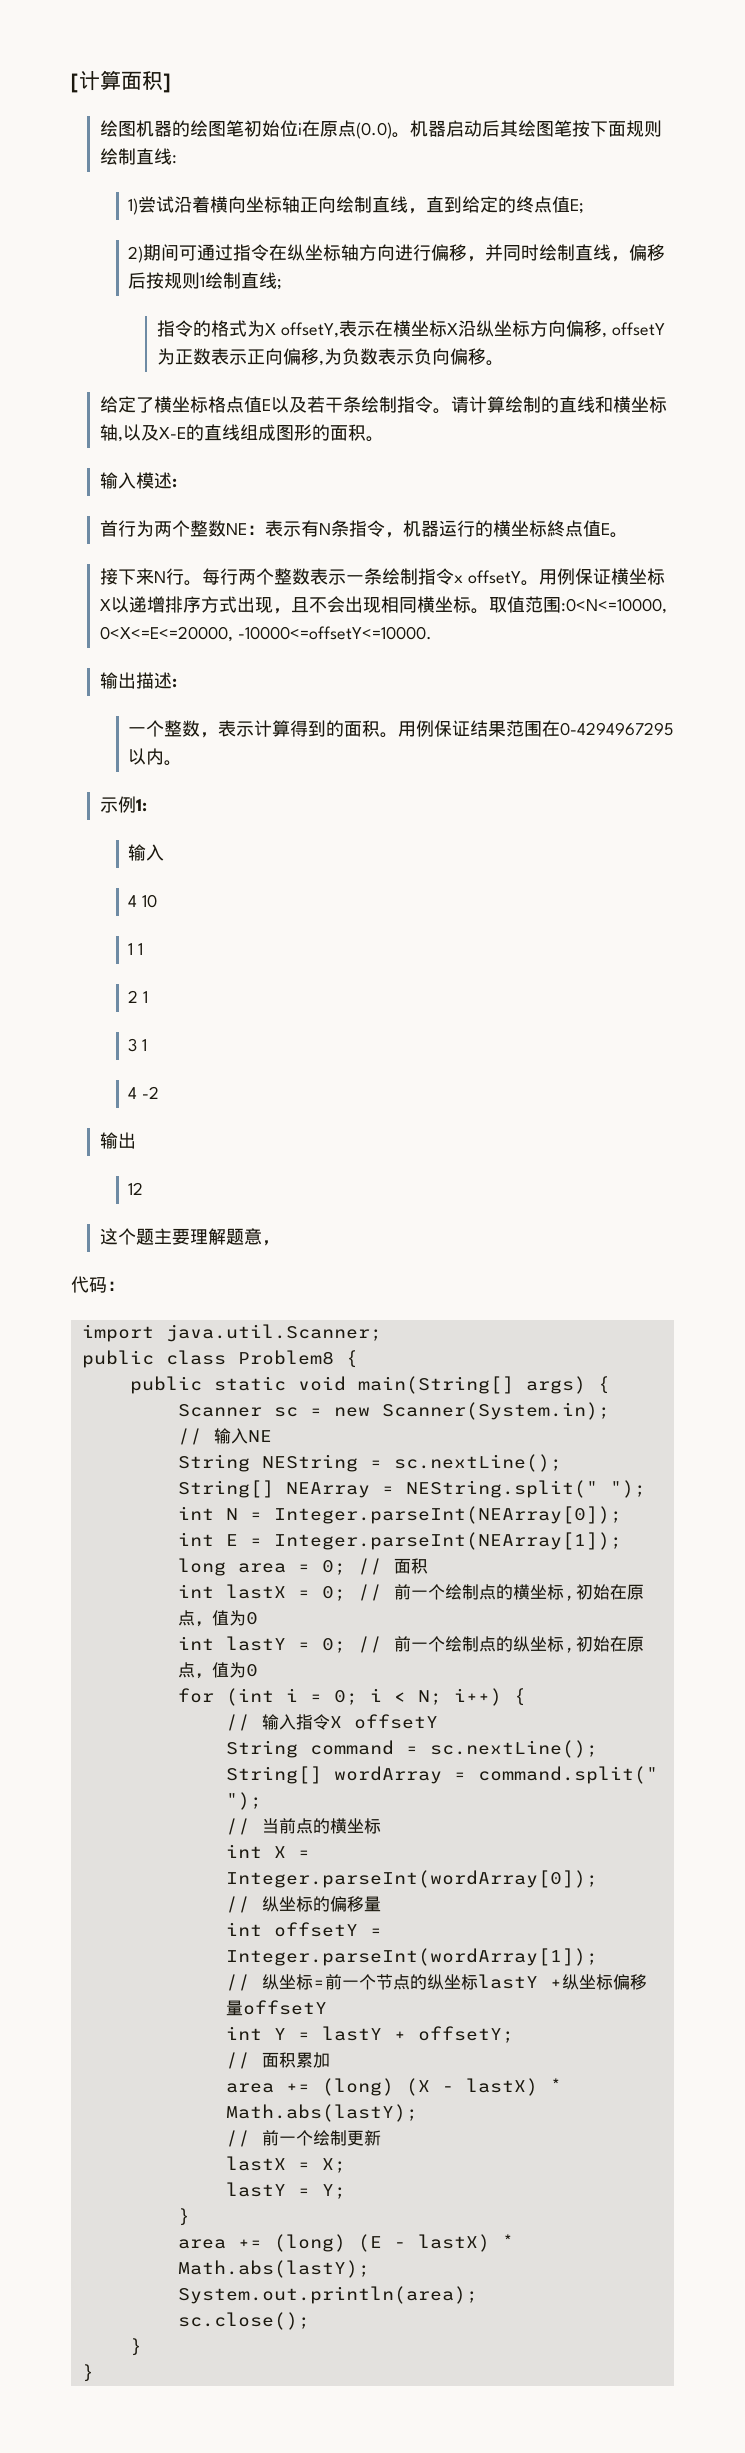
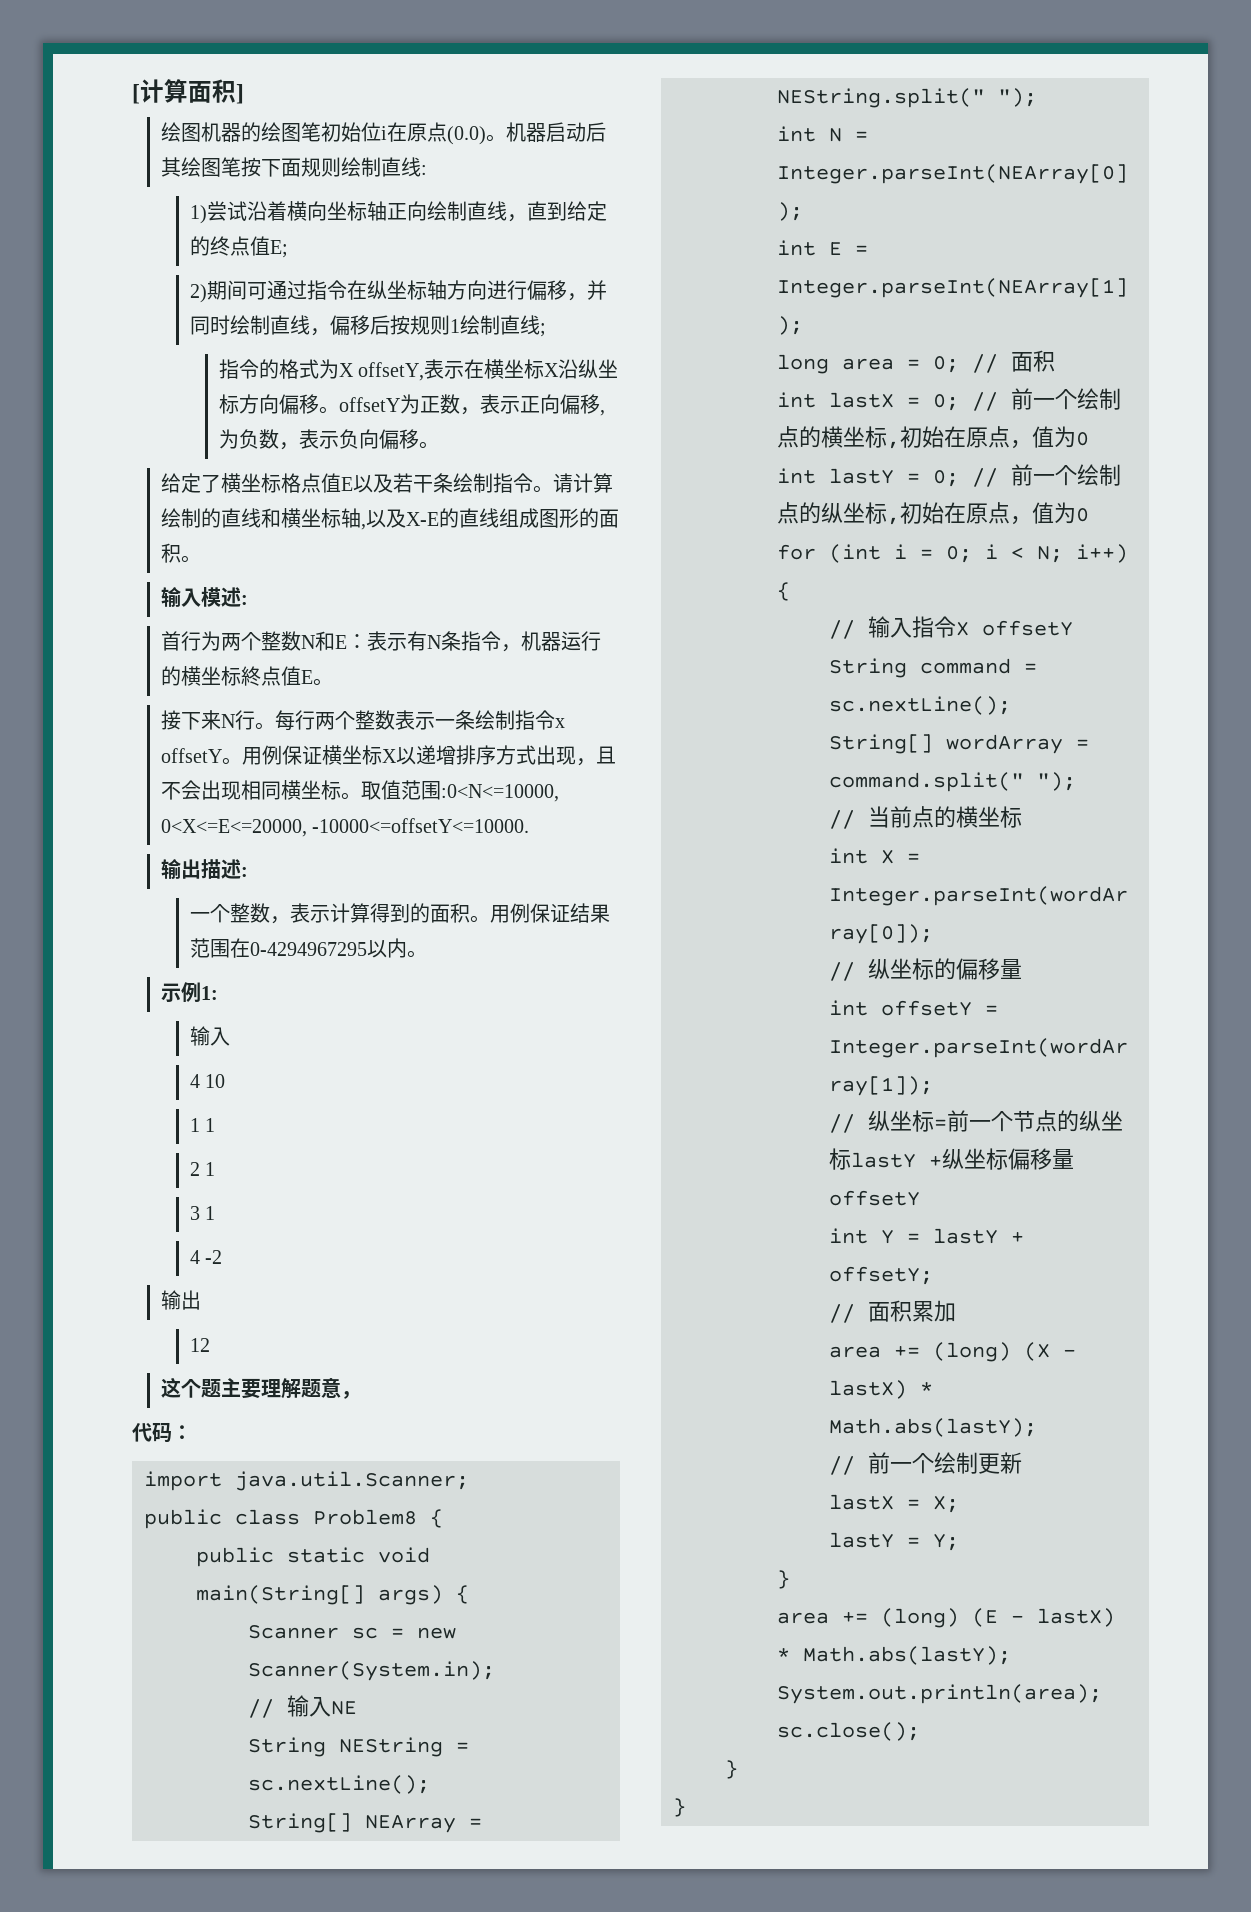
[602,332,608,338] , -> [318,406,339,414] 。
(212, 356) none -> [459,407,480,415] ，
(379, 356) none -> [278,442,299,450] ，
[225,523,247,535] NE -> [300,631,347,651] N和E

